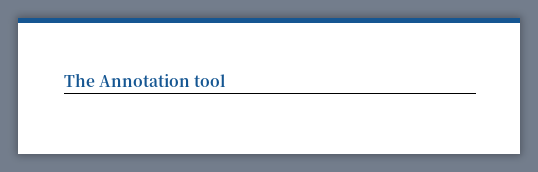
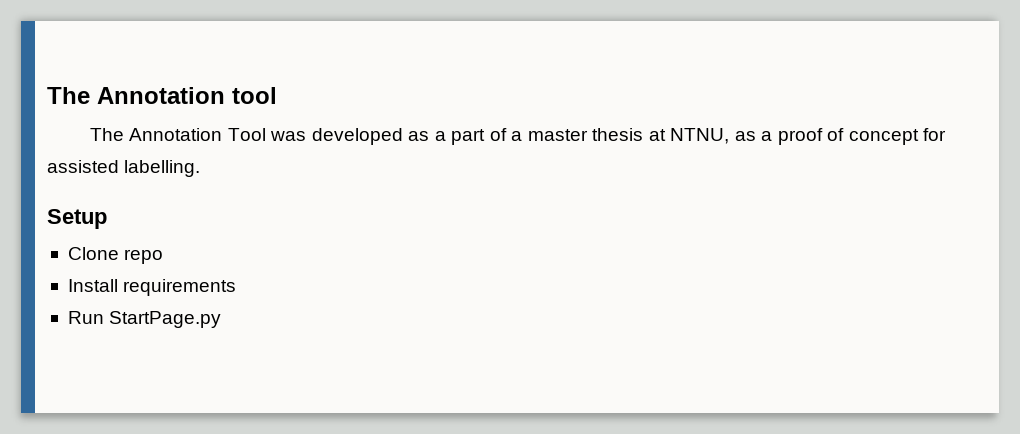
(227, 80) none -> [89,128,946,145] [47,160,201,177] [47,209,107,229] [67,247,164,264] [67,279,237,296] [67,311,222,328] // The Annotation Tool was developed as a part of a master thesis at NTNU, as a proof of concept for assisted labelling. // Setup // Clone repo // Install requirements // Run StartPage.py

